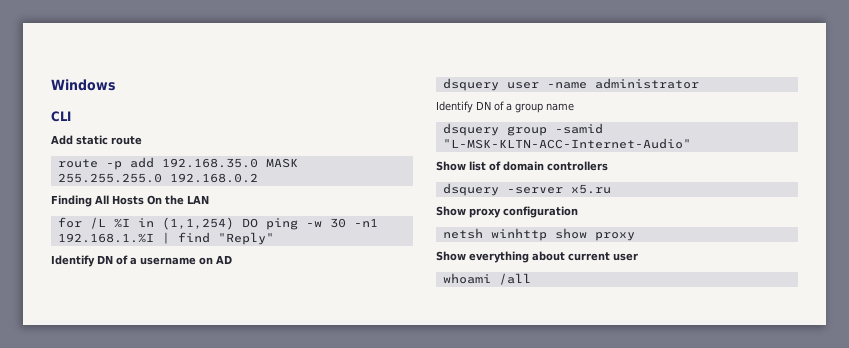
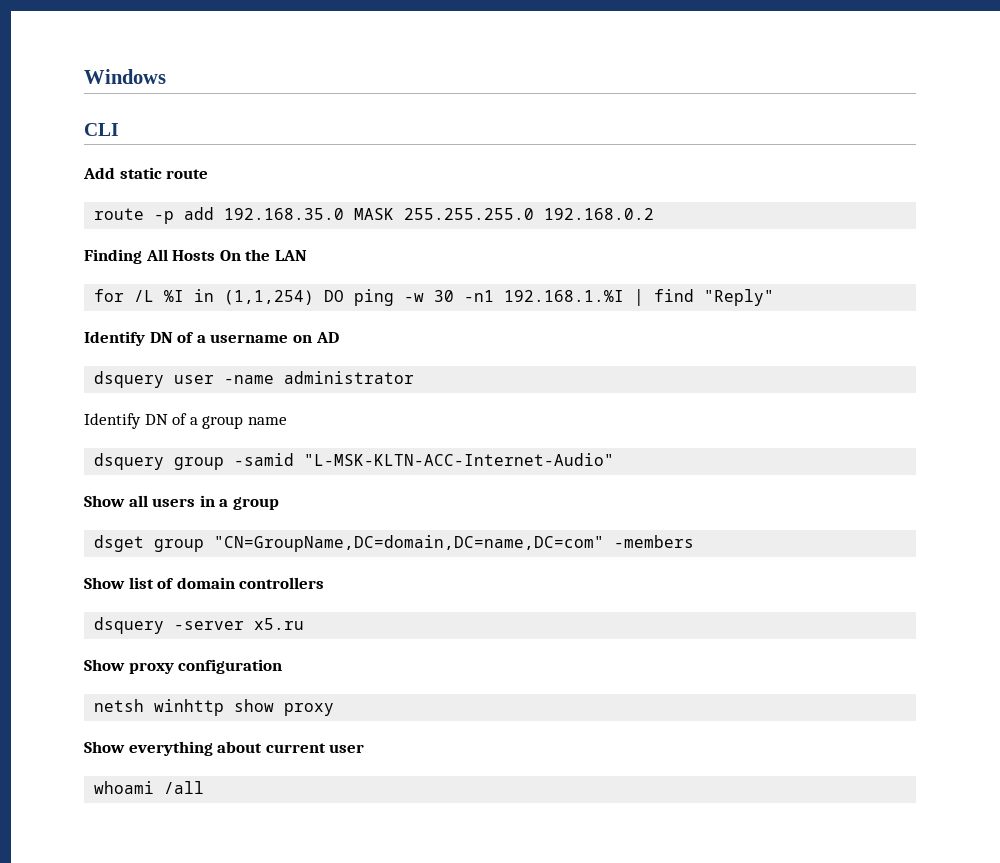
(691, 143) none -> [84,495,279,510] [94,535,695,552] // Show all users in a group // dsget group "CN=GroupName,DC=domain,DC=name,DC=com" -members

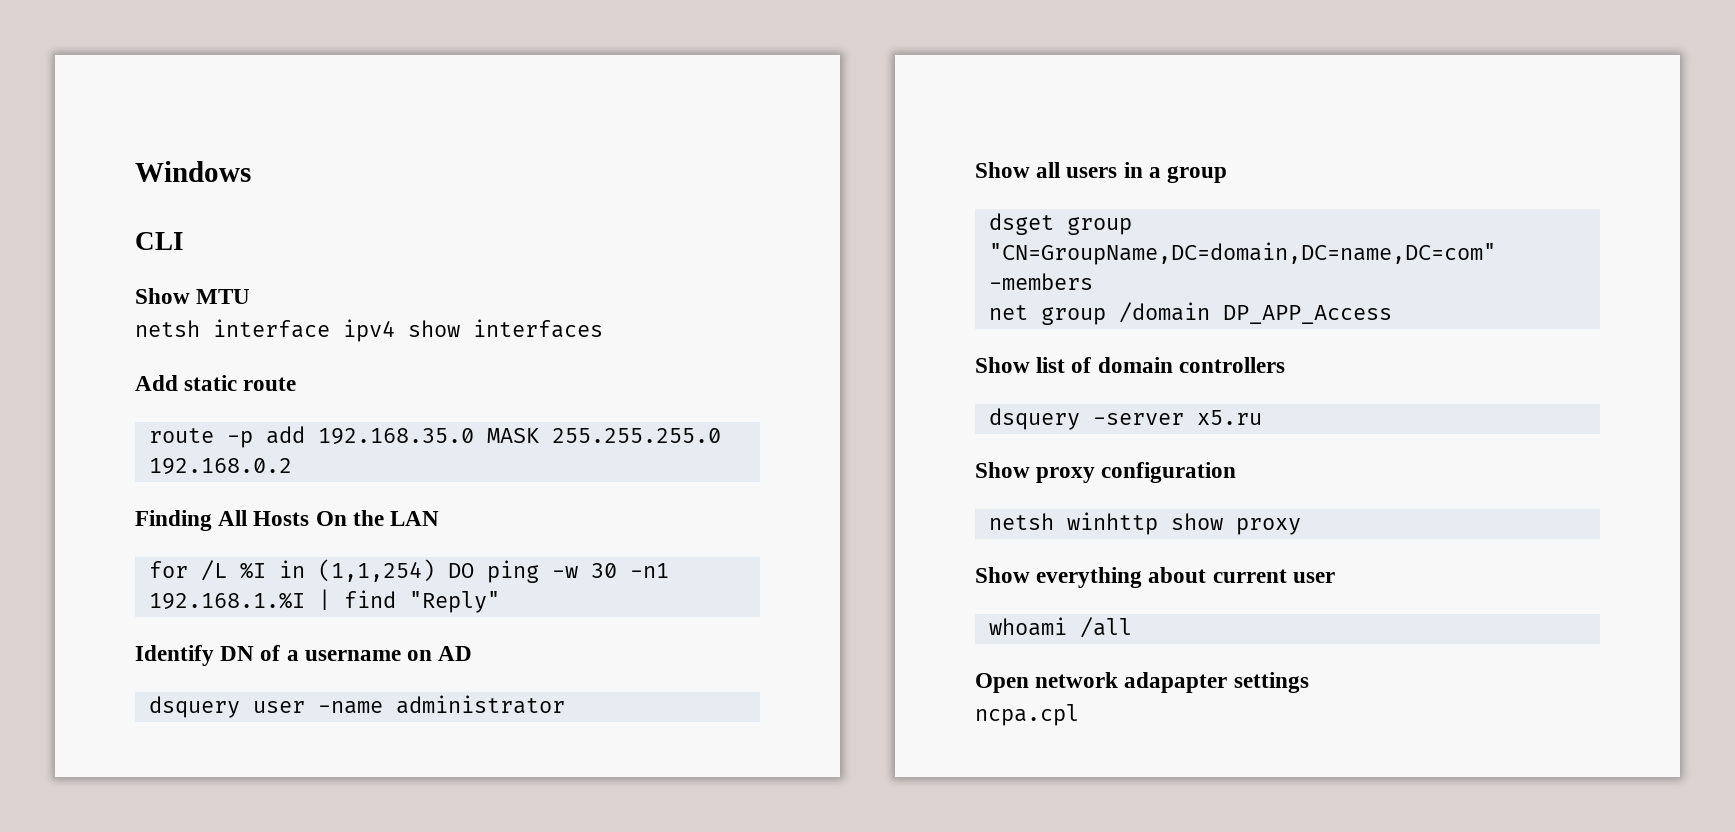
(119, 129) none -> [135,288,251,304] [135,319,603,342] // Show MTU // netsh interface ipv4 show interfaces
[84,413,287,429] [94,453,615,470] // Identify DN of a group name // dsquery group -samid "L-MSK-KLTN-ACC-Internet-Audio" -> (565, 704) none
(695, 541) none -> [988,302,1392,325] // net group /domain DP_APP_Access
(205, 787) none -> [975,672,1309,693] [975,704,1079,726] // Open network adapapter settings // ncpa.cpl

